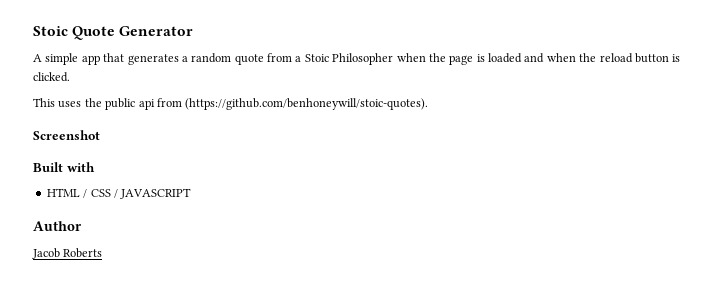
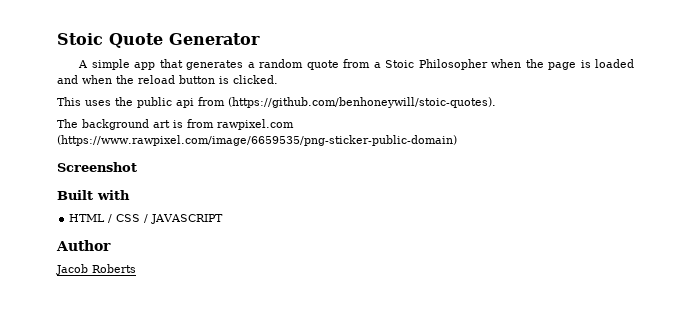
(429, 104) none -> [57,119,294,130] [57,135,457,146] // The background art is from rawpixel.com (https://www.rawpixel.com/image/6659535/png-sticker-public-domain)

